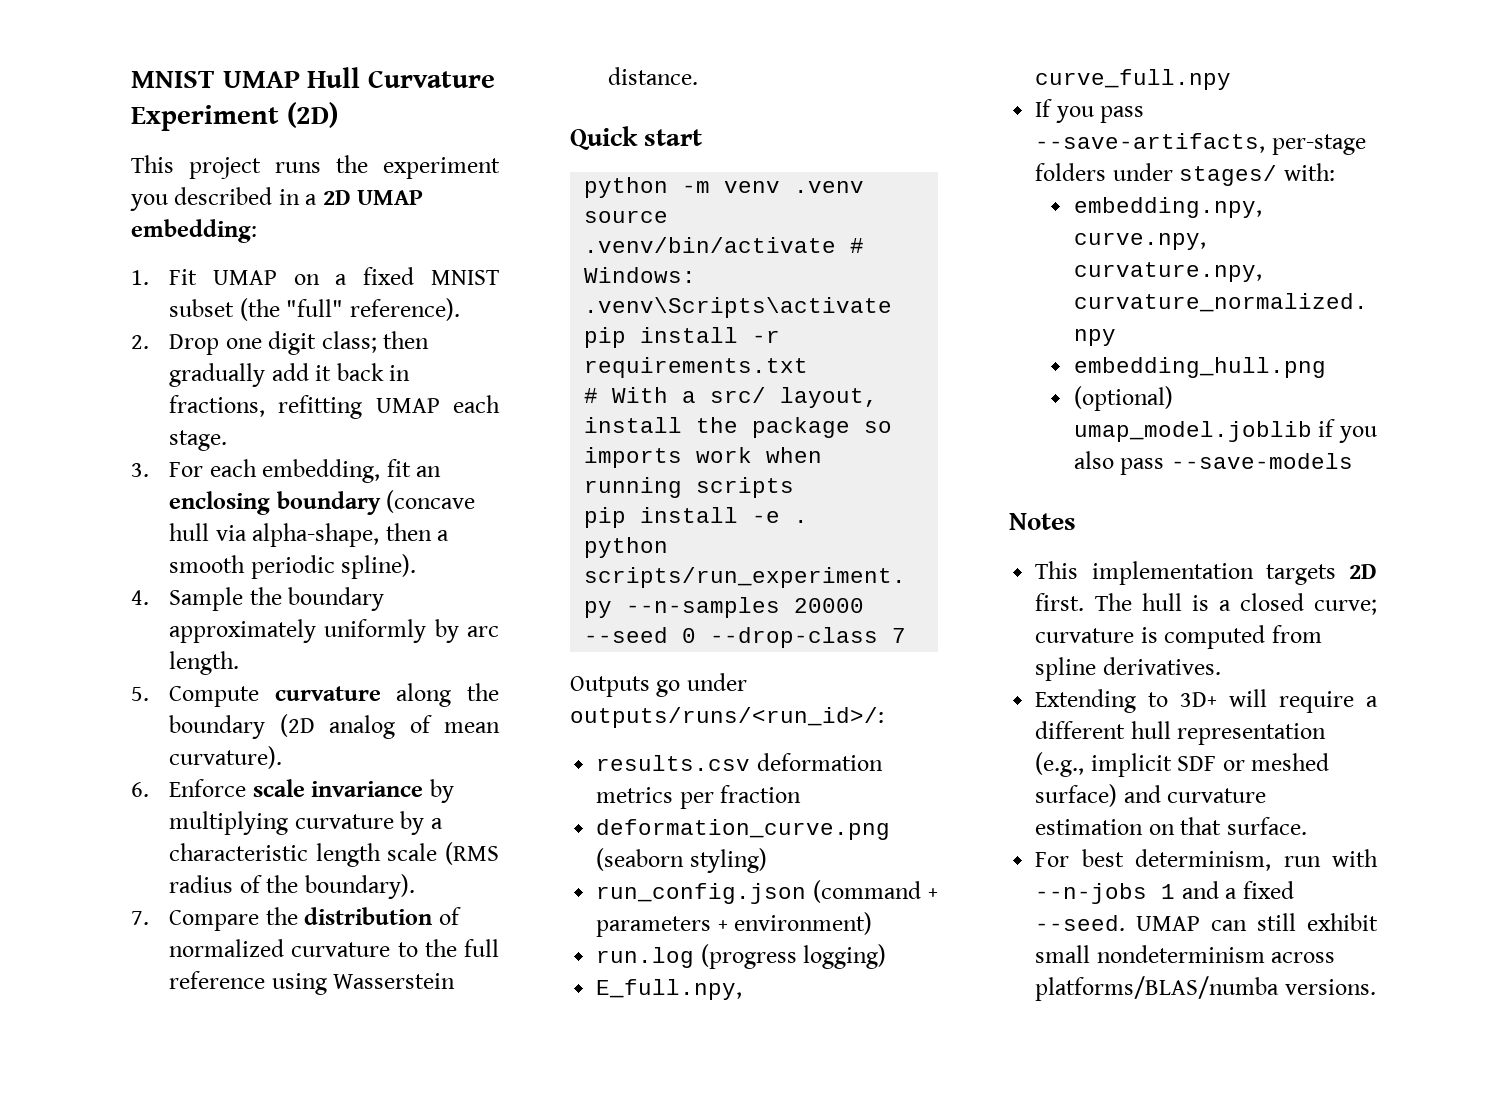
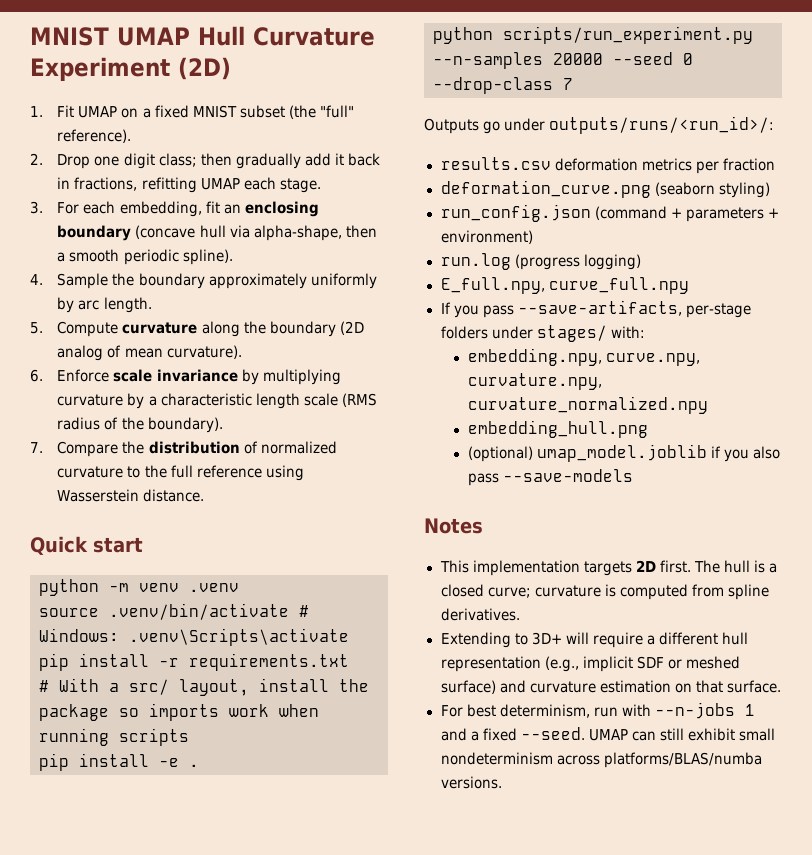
[131,155,500,179] [130,187,424,211] [131,219,257,243] // This project runs the experiment you described in a 2D UMAP embedding: -> (231, 68) none

